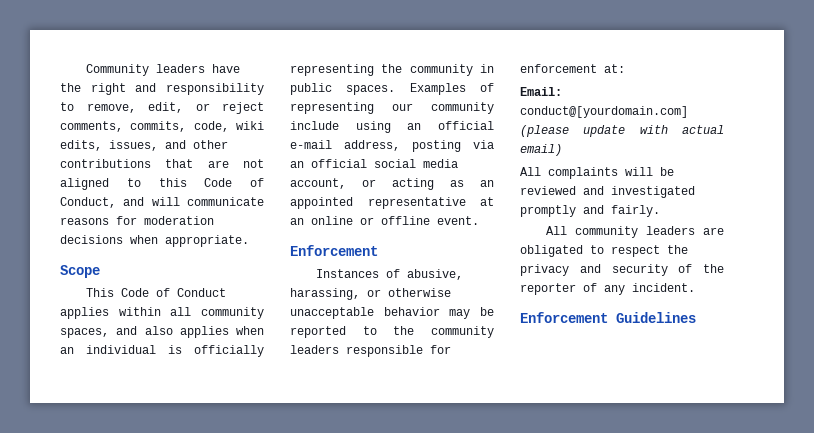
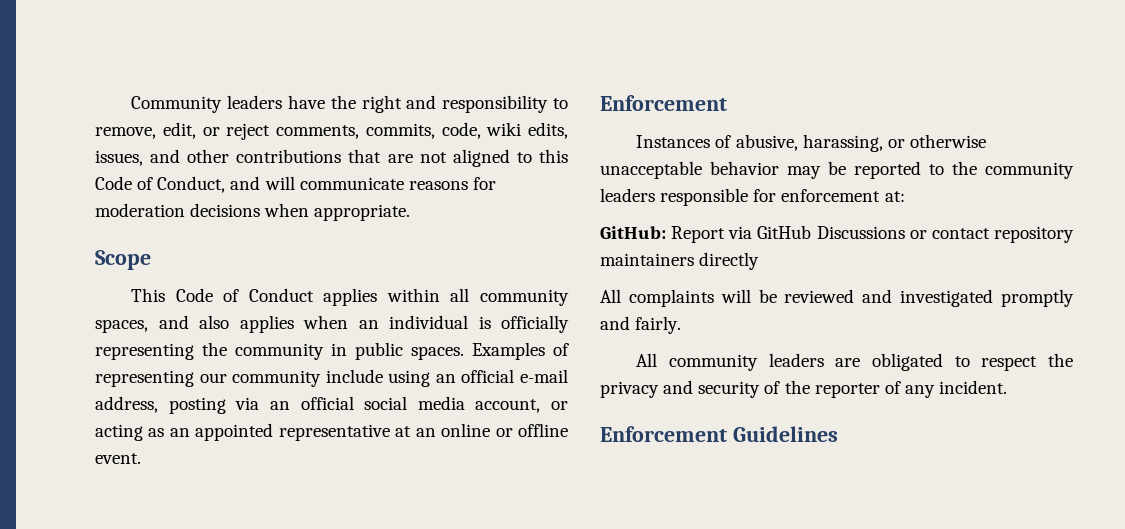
[520,87,562,96] [520,106,688,118] [520,125,724,137] [520,144,562,156] Email: conduct@[yourdomain.com] (please update with actual email) -> [600,225,1074,243] [600,252,760,270] GitHub: Report via GitHub Discussions or contact repository maintainers directly

